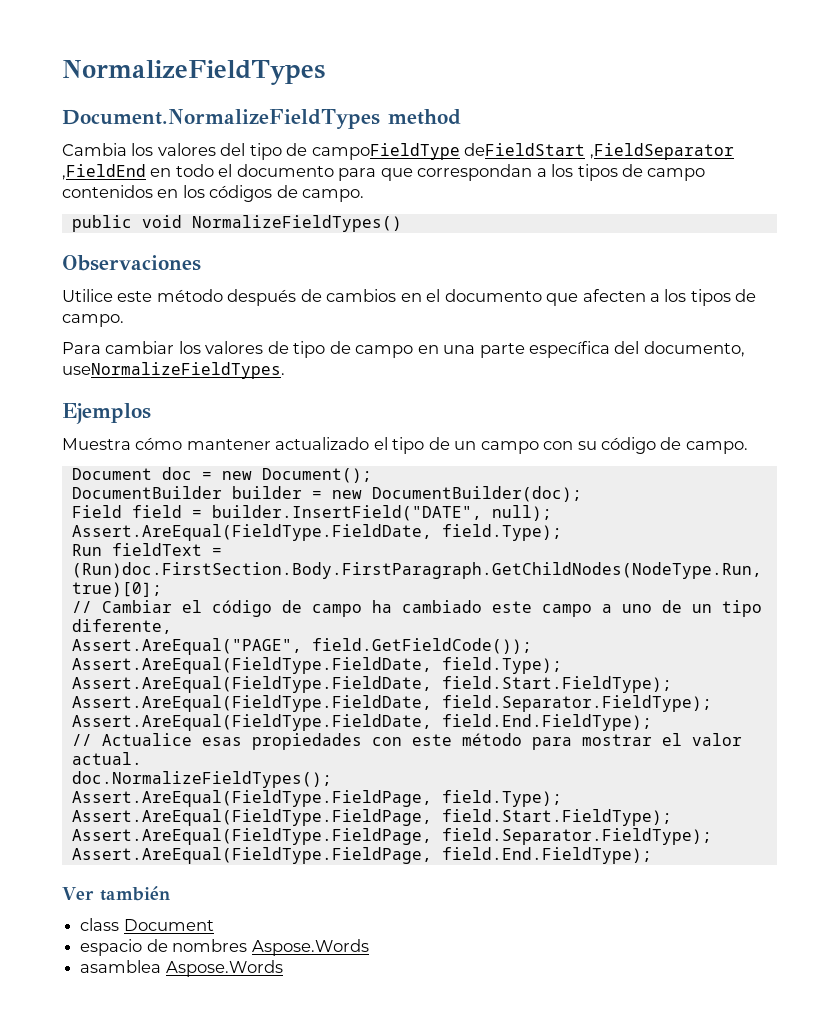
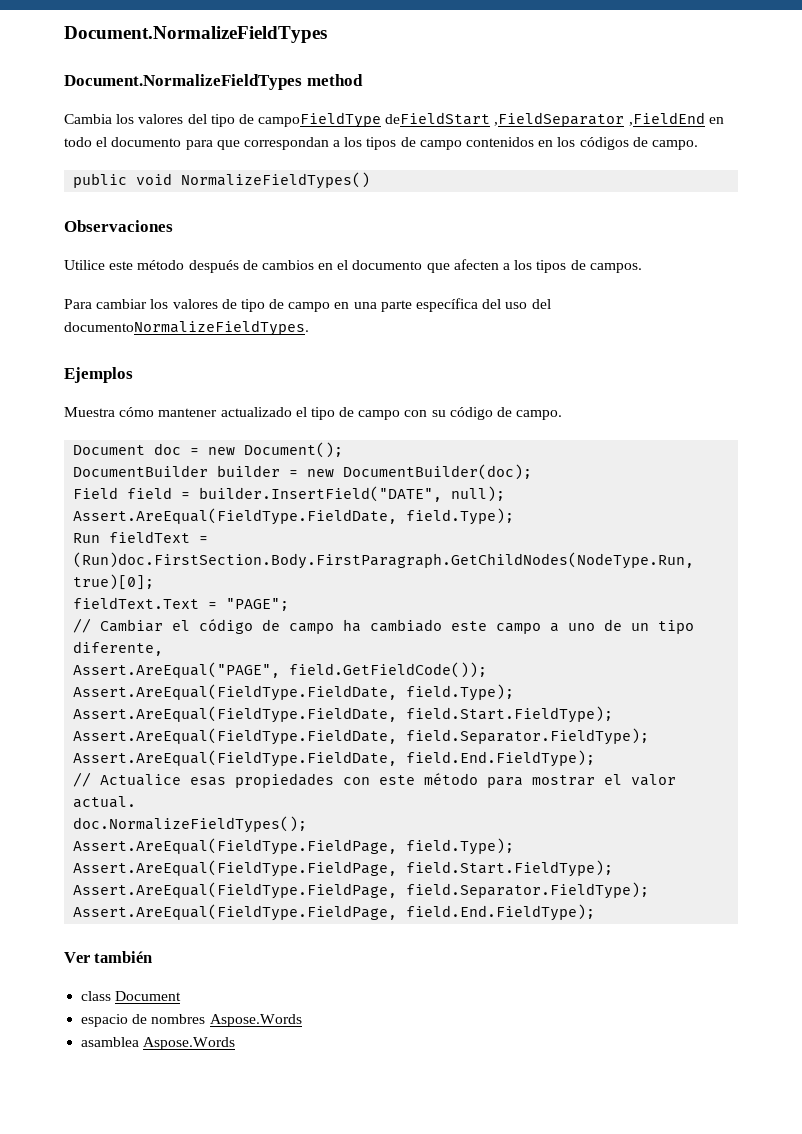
[62,60,325,85] NormalizeFieldTypes -> [64,26,327,43] Document.NormalizeFieldTypes
[62,314,124,327] campo. -> [589,263,642,273] campos.
[643,341,745,357] [62,362,285,379] documento, useNormalizeFieldTypes. -> [505,299,551,309] [64,320,309,336] uso del documentoNormalizeFieldTypes.
[454,441,477,450] un -> (355, 412) none
(162, 589) none -> [73,597,290,611] // fieldText.Text = "PAGE";

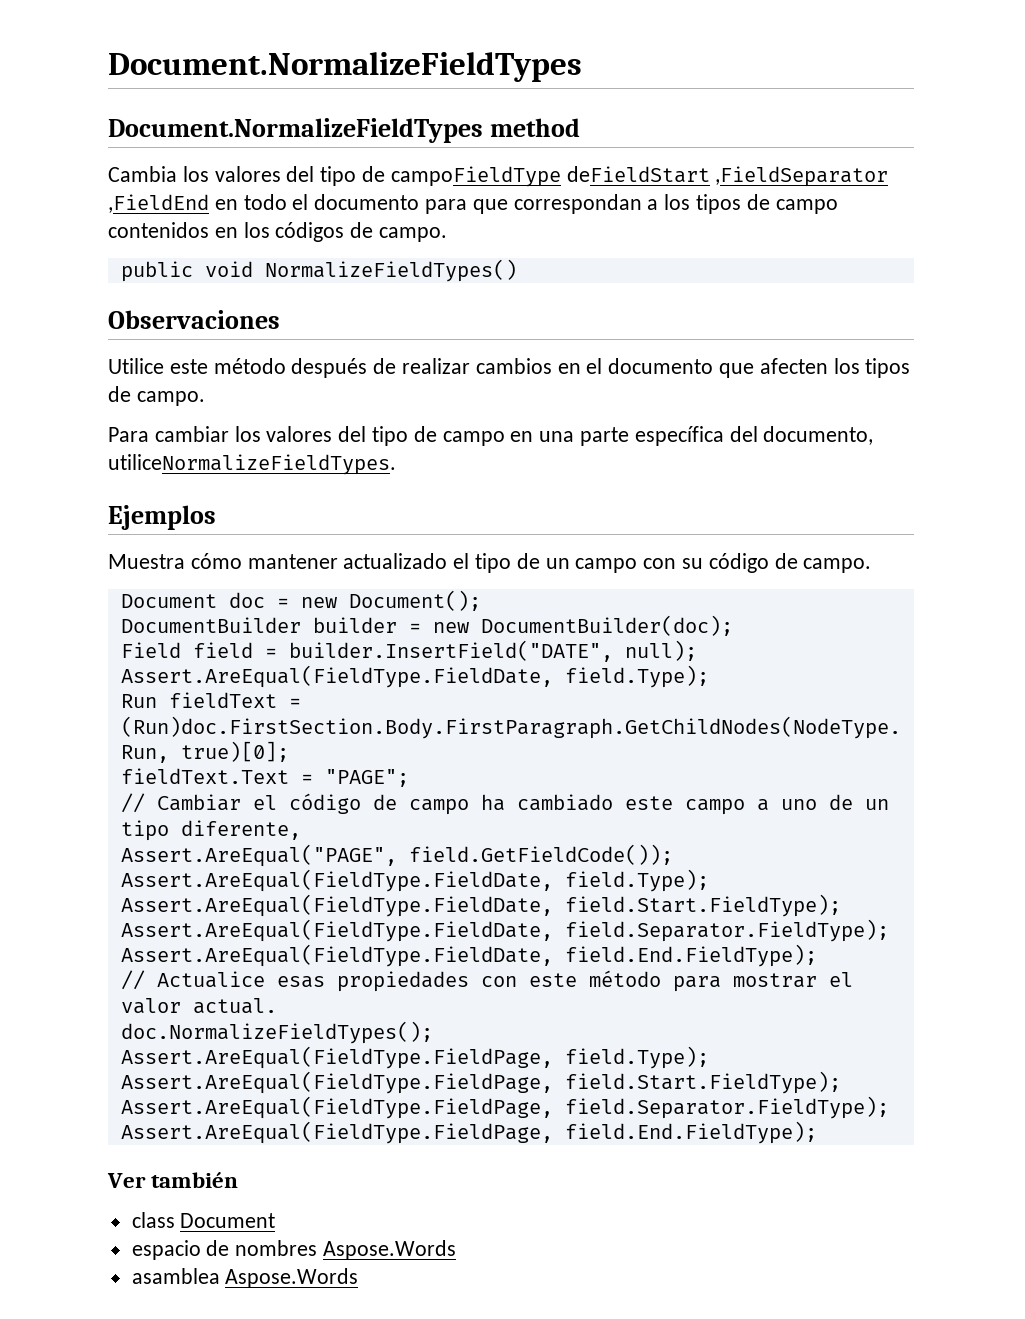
(258, 265) none -> [402,358,471,374] realizar
[503,260,642,273] a los tipos de campos. -> [833,358,911,378] [108,386,205,406] los tipos de campo.
[221,299,237,309] de -> [338,426,367,442] del
[505,299,551,309] [64,320,309,336] uso del documentoNormalizeFieldTypes. -> [763,426,874,445] [108,454,396,475] documento, utiliceNormalizeFieldTypes.
(355, 412) none -> [545,558,570,569] un

